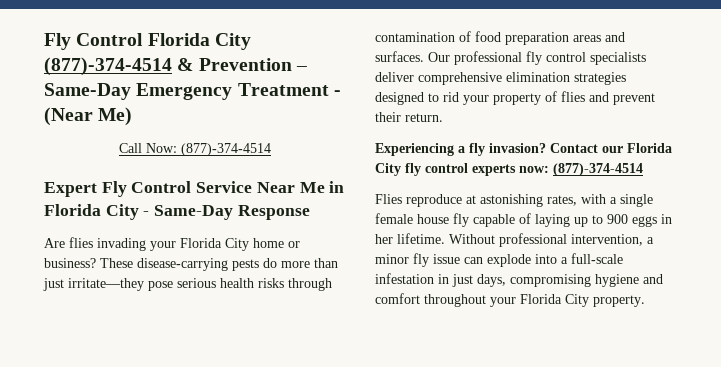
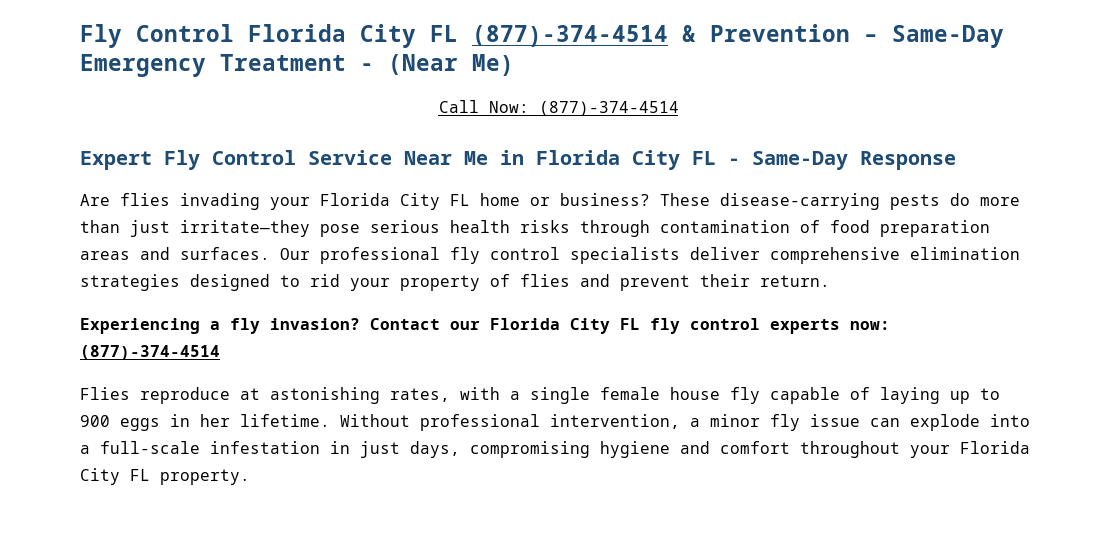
(251, 41) none -> [430,25,458,42] FL
(139, 212) none -> [692,151,716,165] FL
(249, 244) none -> [450,194,470,206] FL
(401, 169) none -> [620,318,640,330] FL
(589, 300) none -> [130,469,150,481] FL

